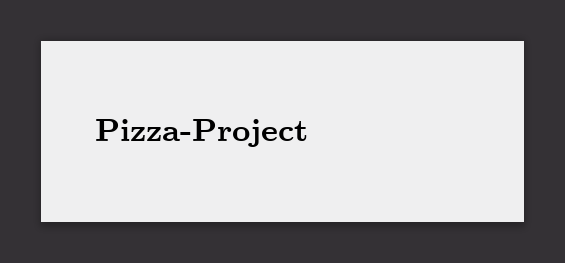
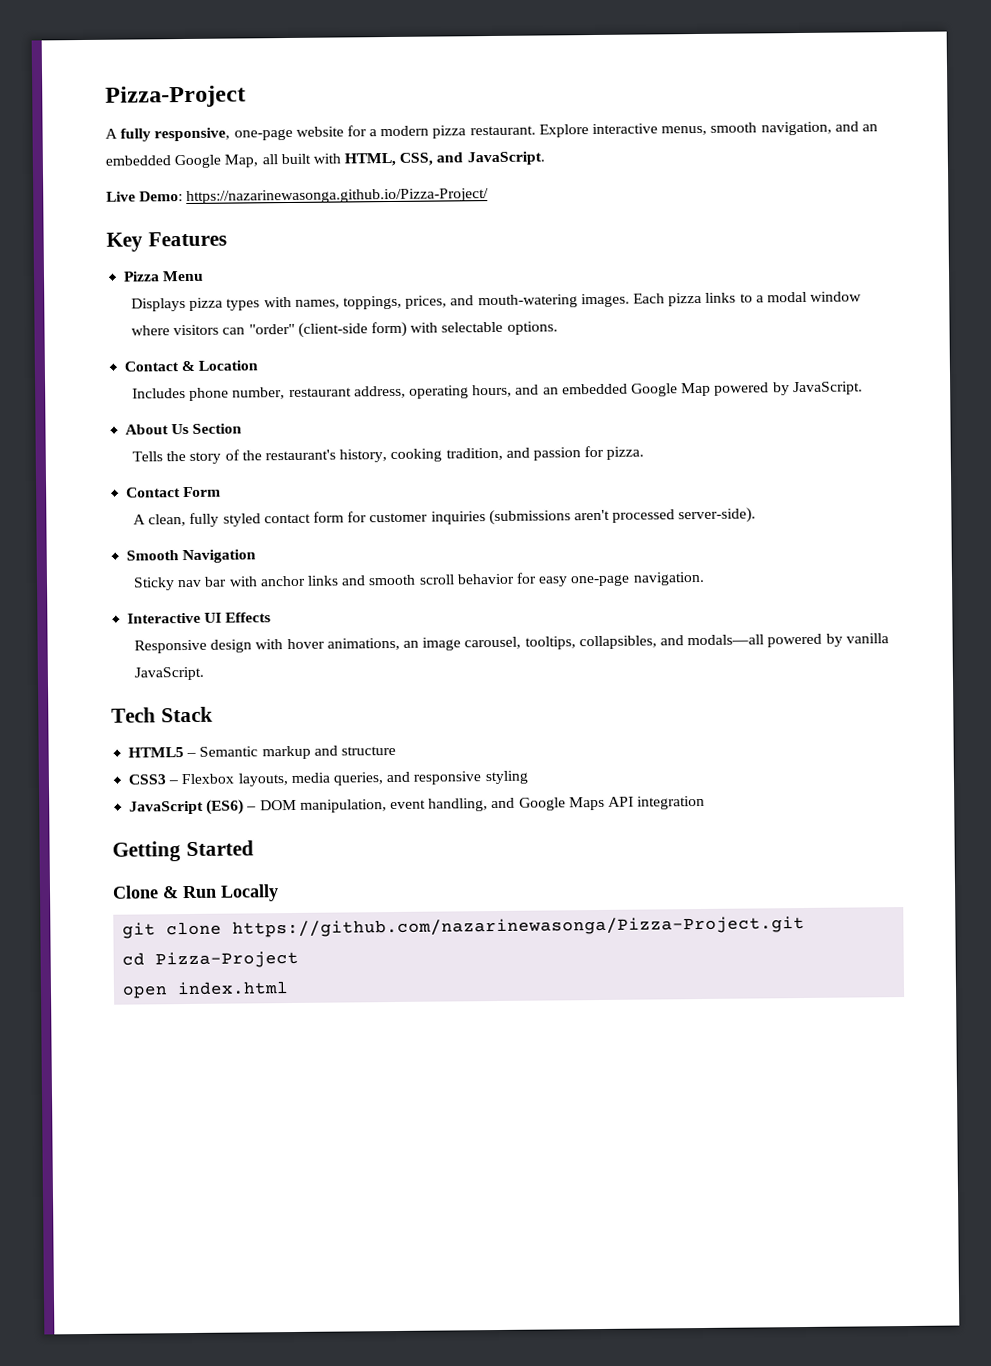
[95,119,308,147] Pizza-Project -> [105,85,246,108] [105,121,878,142] [105,151,545,169] [106,188,490,204] [106,231,227,252] [123,270,205,282] [131,291,863,312] [131,321,558,338] [124,360,259,372] [132,381,863,401] [125,423,243,435] [132,445,645,464] [126,486,222,498] [133,507,757,527] [126,549,257,564] [133,571,705,591] [127,612,272,624] [134,633,889,654] [134,666,205,681] [111,706,213,723] [128,745,396,760] [128,770,528,787] [129,795,706,815] [112,840,254,862] [112,884,279,902] [122,915,806,939] [122,950,300,969] [122,981,290,999] Pizza-Project // A fully responsive, one-page website for a modern pizza restaurant. Explore interactive menus, smooth navigation, and an embedded Google Map, all built with HTML, CSS, and JavaScript. // Live Demo: https://nazarinewasonga.github.io/Pizza-Project/ // Key Features // Pizza Menu // Displays pizza types with names, toppings, prices, and mouth-watering images. Each pizza links to a modal window where visitors can "order" (client-side form) with selectable options. // Contact & Location // Includes phone number, restaurant address, operating hours, and an embedded Google Map powered by JavaScript. // About Us Section // Tells the story of the restaurant's history, cooking tradition, and passion for pizza. // Contact Form // A clean, fully styled contact form for customer inquiries (submissions aren't processed server-side). // Smooth Navigation // Sticky nav bar with anchor links and smooth scroll behavior for easy one-page navigation. // Interactive UI Effects // Responsive design with hover animations, an image carousel, tooltips, collapsibles, and modals—all powered by vanilla JavaScript. // Tech Stack // HTML5 – Semantic markup and structure // CSS3 – Flexbox layouts, media queries, and responsive styling // JavaScript (ES6) – DOM manipulation, event handling, and Google Maps API integration // Getting Started // Clone & Run Locally // git clone https://github.com/nazarinewasonga/Pizza-Project.git // cd Pizza-Project // open index.html

